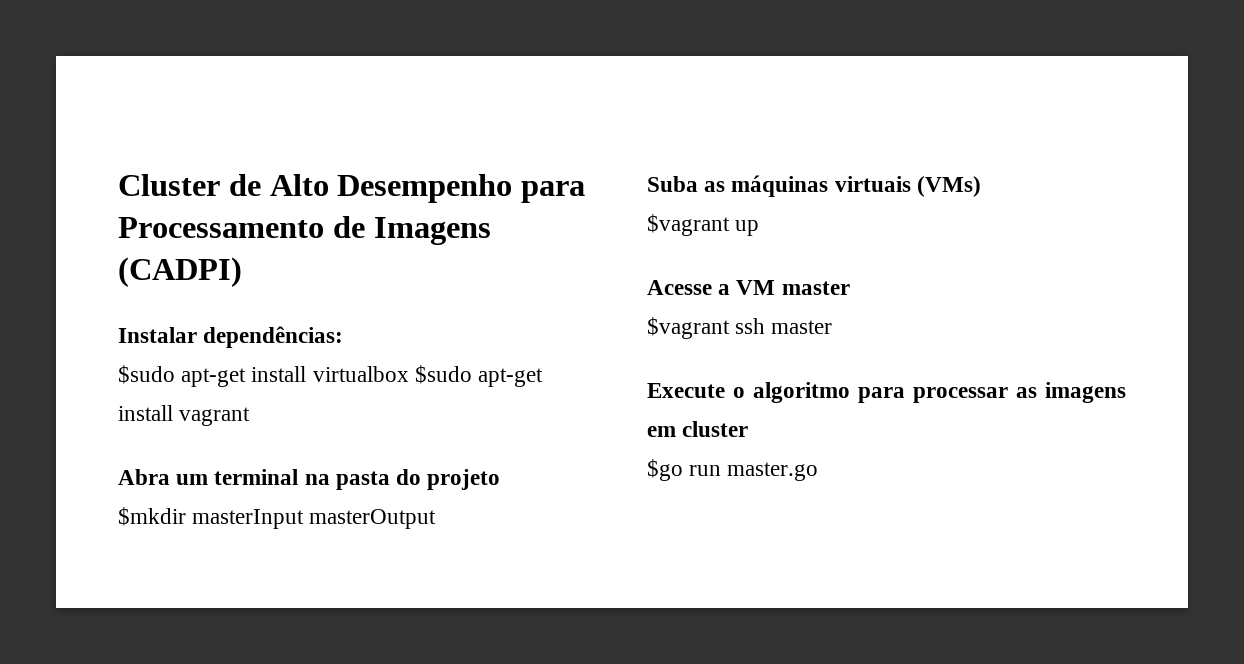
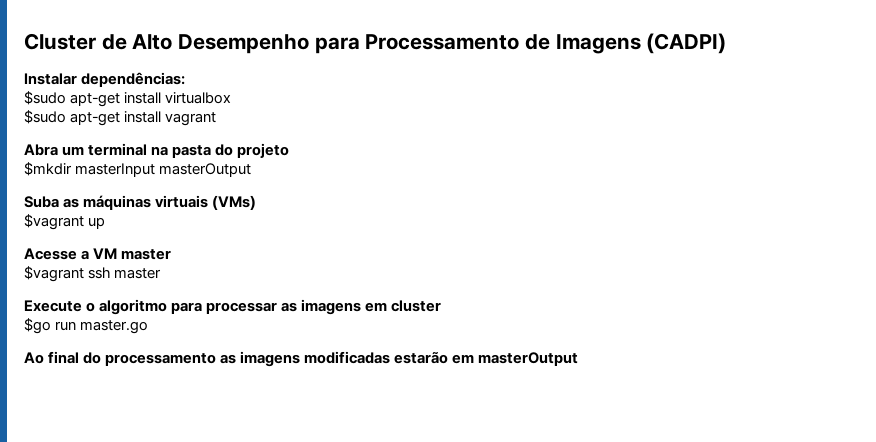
(409, 374) none -> (232, 98) //
(819, 471) none -> [24,351,579,367] // Ao final do processamento as imagens modificadas estarão em masterOutput

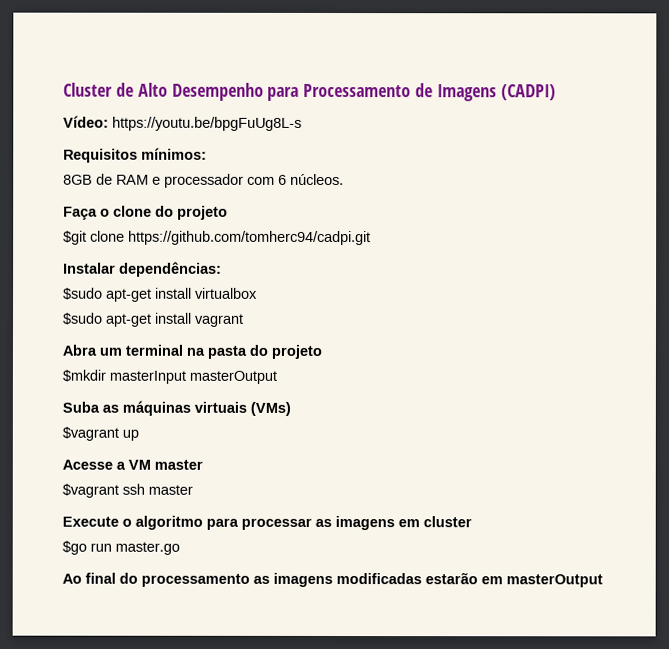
(727, 43) none -> [63,115,302,131] [63,147,207,163] [63,173,344,188] [63,205,228,220] [63,230,371,246] // Vídeo: https://youtu.be/bpgFuUg8L-s // Requisitos mínimos: // 8GB de RAM e processador com 6 núcleos. // Faça o clone do projeto // $git clone https://github.com/tomherc94/cadpi.git

